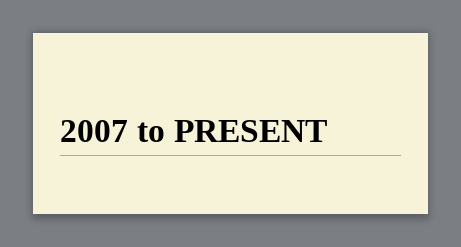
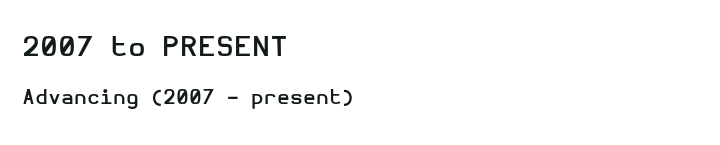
(328, 131) none -> [22,89,354,109] // Advancing (2007 - present)

